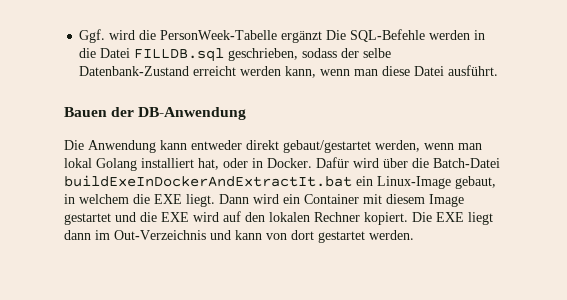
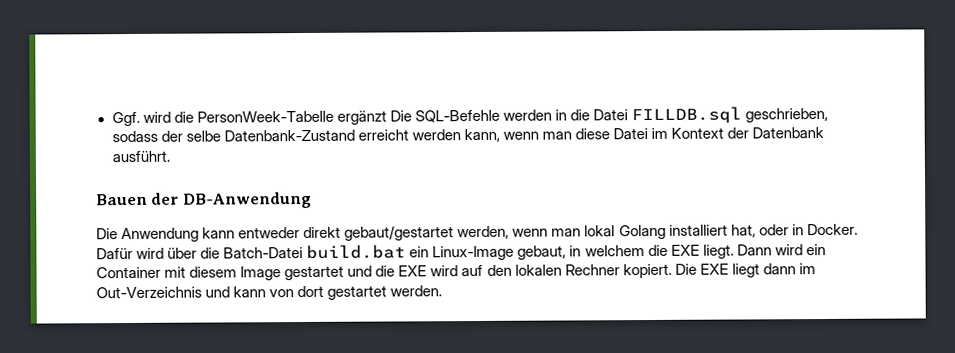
(445, 71) none -> [651,126,825,139] im Kontext der Datenbank
[64,175,352,187] buildExeInDockerAndExtractIt.bat -> [306,244,407,259] build.bat

